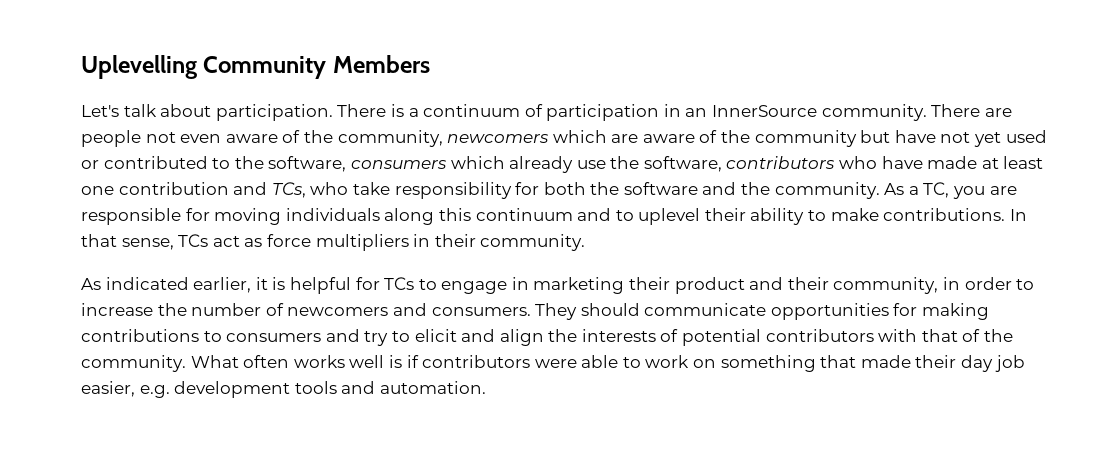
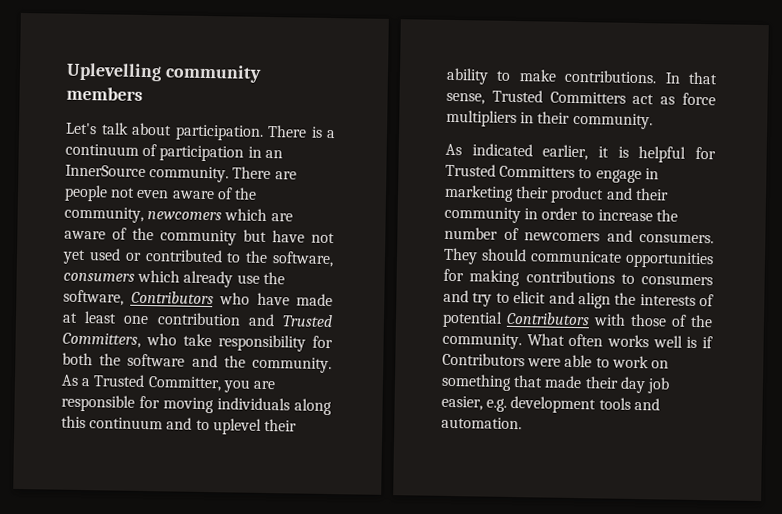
[203,55,430,79] Community Members -> [164,64,262,83] [66,86,143,101] community members
[726,156,835,169] contributors -> [130,290,214,305] Contributors
[271,182,306,198] TCs, -> [282,314,333,328] [62,332,141,348] Trusted Committers,
[923,182,950,198] TC, -> [93,374,222,392] Trusted Committer,
[178,234,209,247] TCs -> [491,89,626,104] Trusted Committers
[384,277,415,290] TCs -> [445,163,576,178] Trusted Committers
[833,277,939,294] community, -> [444,206,521,224] community
[765,329,958,342] contributors with that -> [506,311,667,327] Contributors with those
[422,355,531,368] contributors -> [442,352,525,367] Contributors

